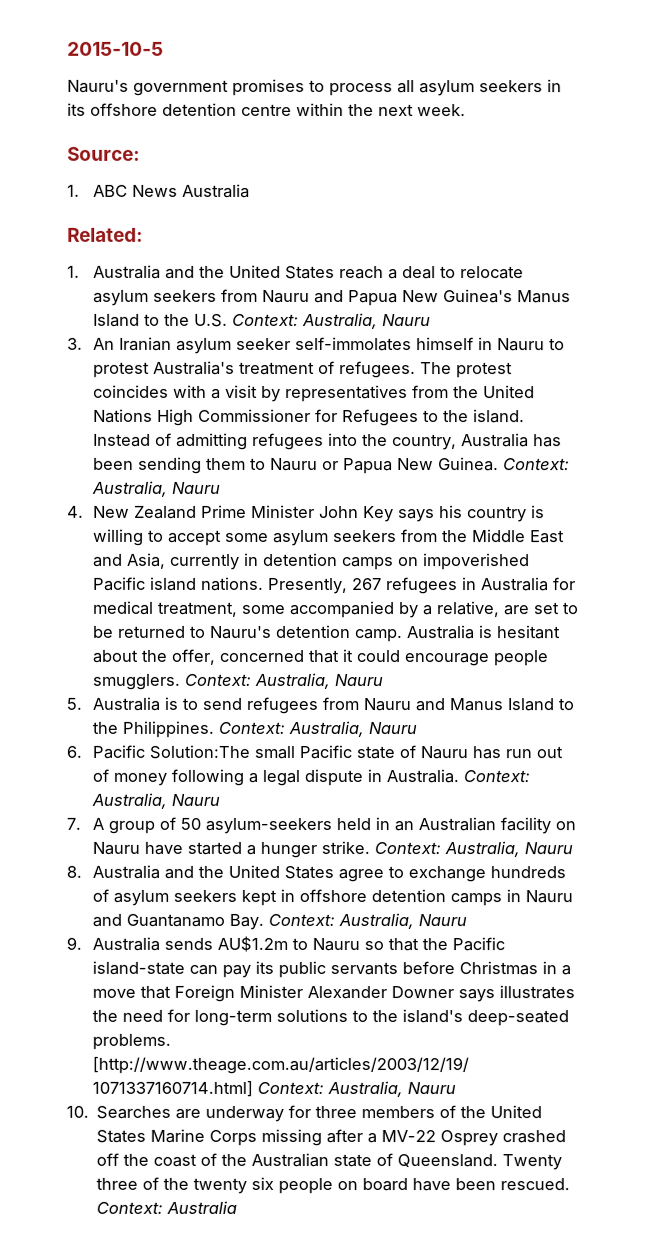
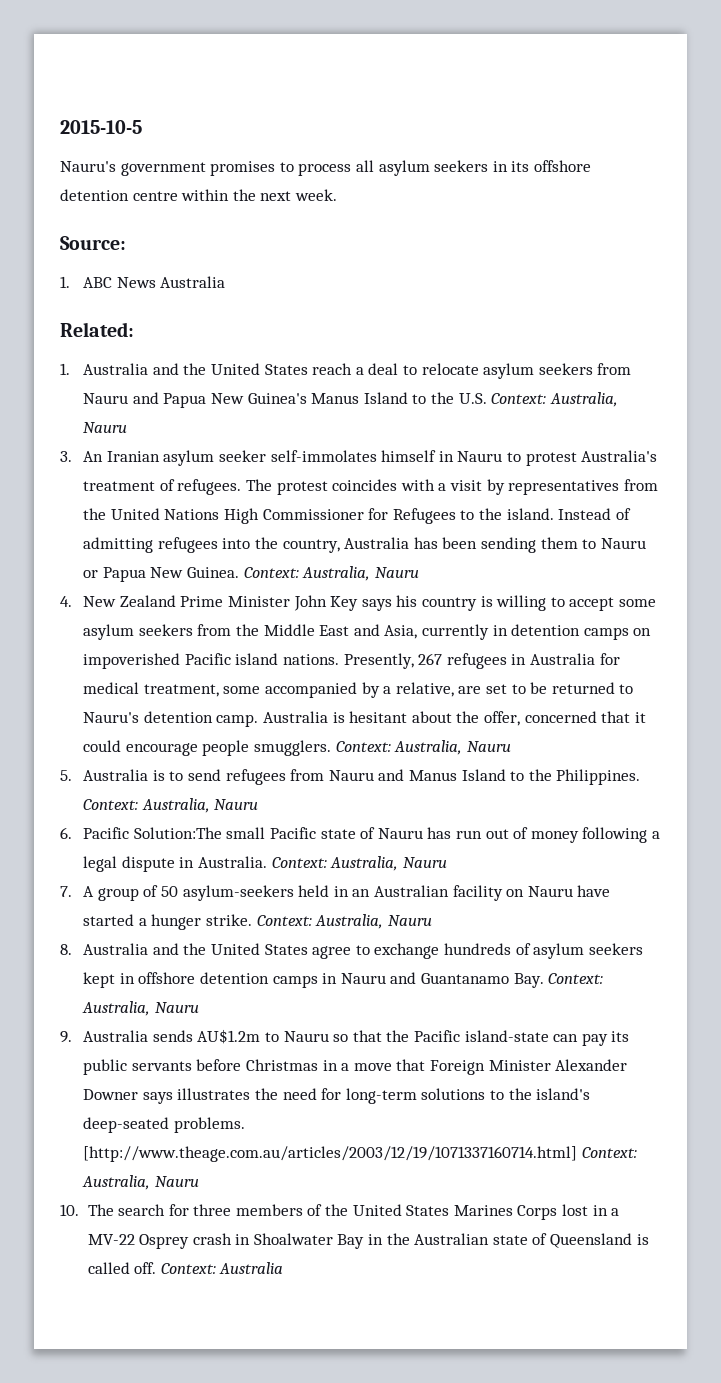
[96,1105,285,1122] Searches are underway -> [87,1204,166,1216] The search
[150,1128,567,1147] [96,1152,563,1171] [96,1176,571,1195] Marine Corps missing after a MV-22 Osprey crashed off the coast of the Australian state of Queensland. Twenty three of the twenty six people on board have been rescued. -> [453,1204,620,1220] [87,1233,649,1249] [87,1262,157,1274] Marines Corps lost in a MV-22 Osprey crash in Shoalwater Bay in the Australian state of Queensland is called off.

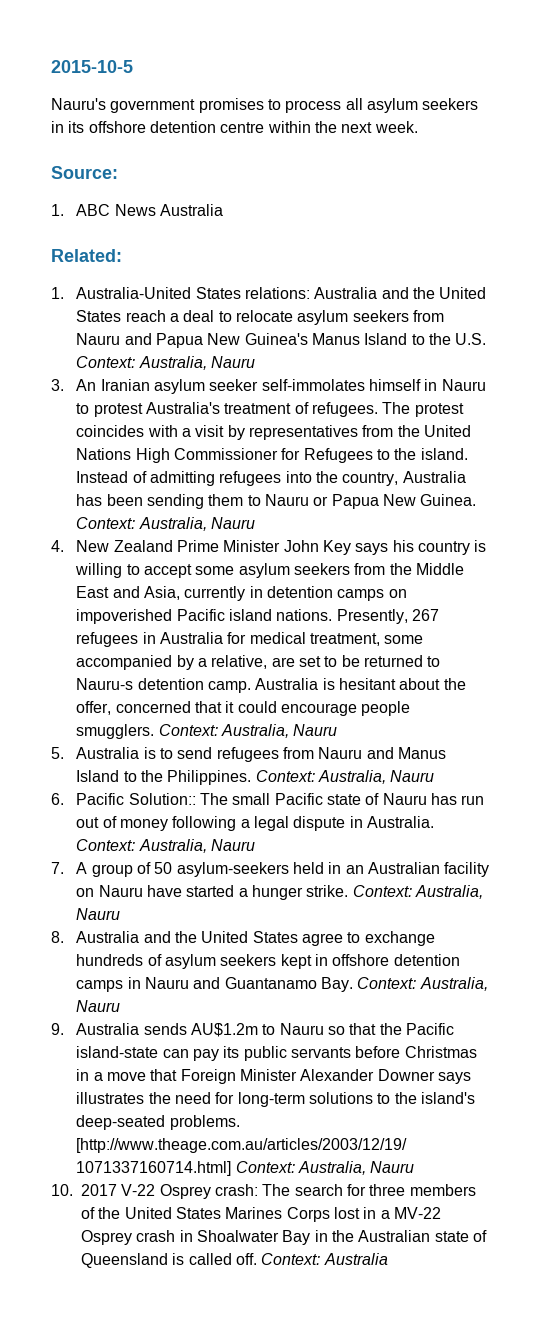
(70, 369) none -> [76,287,310,299] Australia-United States relations:
[83,712,140,723] Nauru's -> [76,678,134,690] Nauru-s
[133,827,222,839] Solution:The -> [128,793,228,805] Solution:: The
(79, 1210) none -> [81,1184,258,1199] 2017 V-22 Osprey crash:

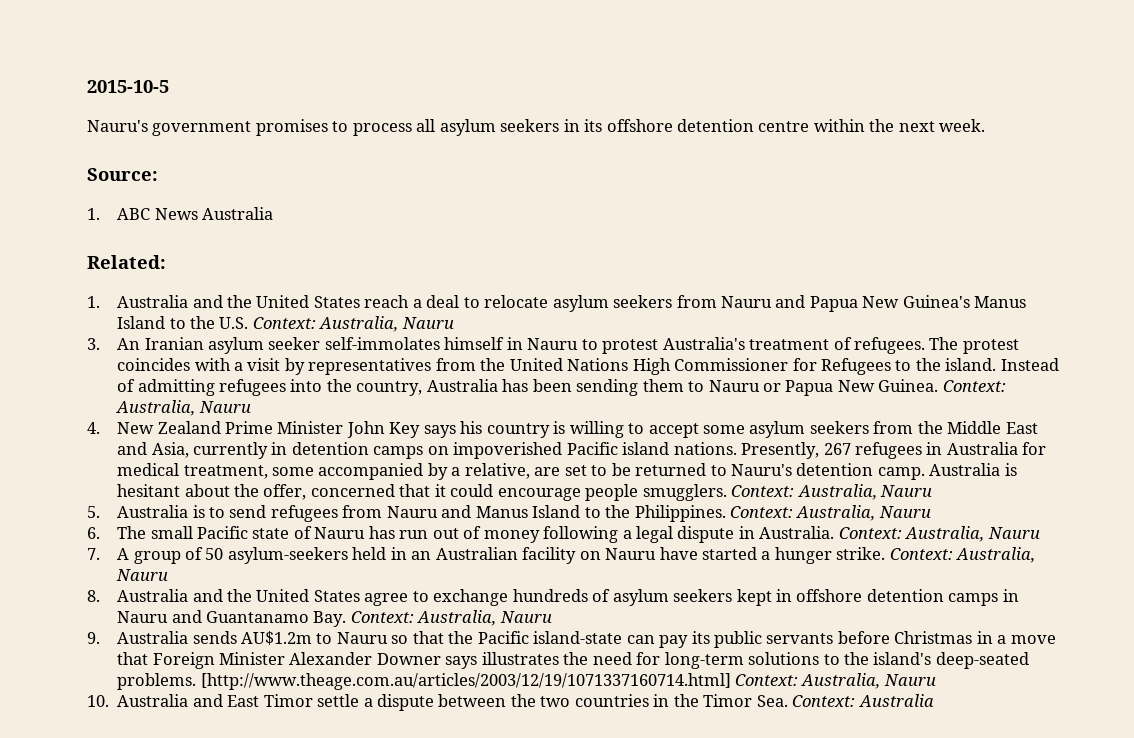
[76,287,310,299] Australia-United States relations: -> (100, 302) none
[76,678,134,690] Nauru-s -> [730,464,792,476] Nauru's
[76,793,196,805] Pacific Solution:: -> (100, 533) none
[81,1184,476,1199] [81,1207,441,1222] [81,1230,487,1245] [81,1253,257,1268] 2017 V-22 Osprey crash: The search for three members of the United States Marines Corps lost in a MV-22 Osprey crash in Shoalwater Bay in the Australian state of Queensland is called off. -> [117,694,788,711] Australia and East Timor settle a dispute between the two countries in the Timor Sea.

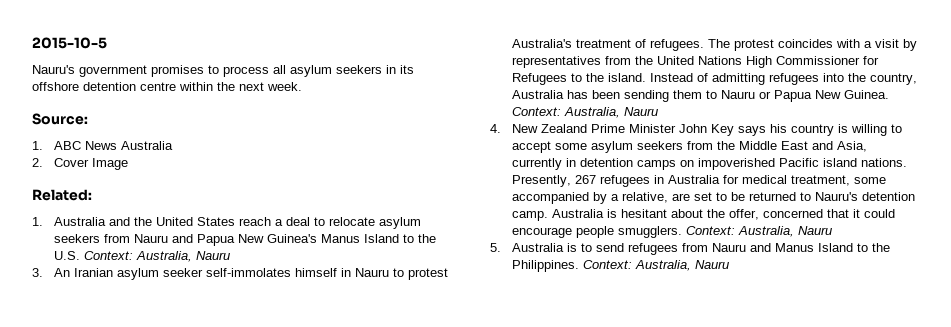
(273, 213) none -> [32,158,128,170] // 2. Cover Image
[87,526,1040,543] [87,547,1036,564] [116,569,169,581] [87,589,1019,606] [117,610,552,627] [87,631,1056,648] [117,652,1029,669] [117,673,936,690] [87,694,934,711] // 6. The small Pacific state of Nauru has run out of money following a legal dispute in Australia. Context: Australia, Nauru // 7. A group of 50 asylum-seekers held in an Australian facility on Nauru have started a hunger strike. Context: Australia, Nauru // 8. Australia and the United States agree to exchange hundreds of asylum seekers kept in offshore detention camps in Nauru and Guantanamo Bay. Context: Australia, Nauru // 9. Australia sends AU$1.2m to Nauru so that the Pacific island-state can pay its public servants before Christmas in a move that Foreign Minister Alexander Downer says illustrates the need for long-term solutions to the island's deep-seated problems. [http://www.theage.com.au/articles/2003/12/19/1071337160714.html] Context: Australia, Nauru // 10. Australia and East Timor settle a dispute between the two countries in the Timor Sea. Context: Australia -> (729, 264) none

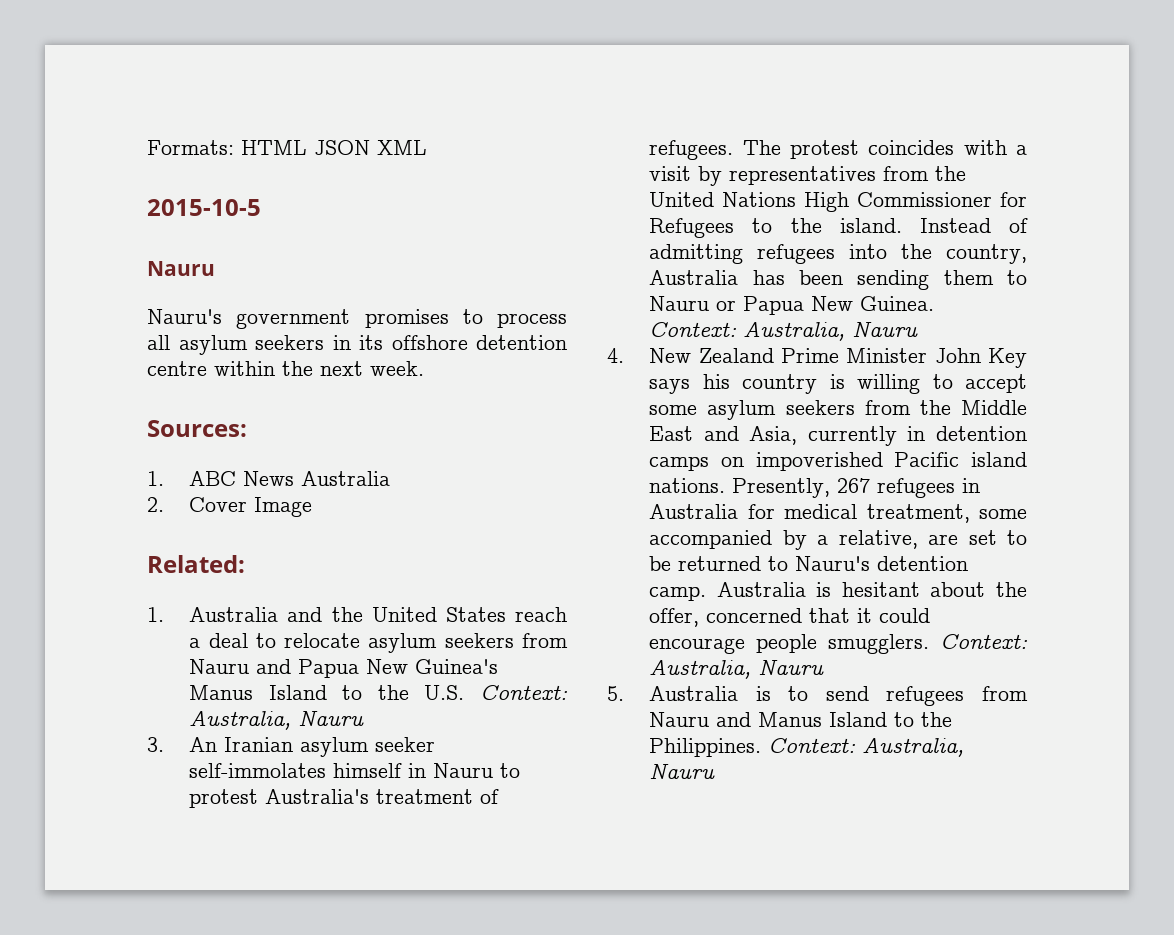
(32, 43) none -> [147,140,427,155] Formats: HTML JSON XML //
(107, 43) none -> [147,261,215,276] // Nauru
[32,113,88,125] Source: -> [147,420,247,437] Sources:

